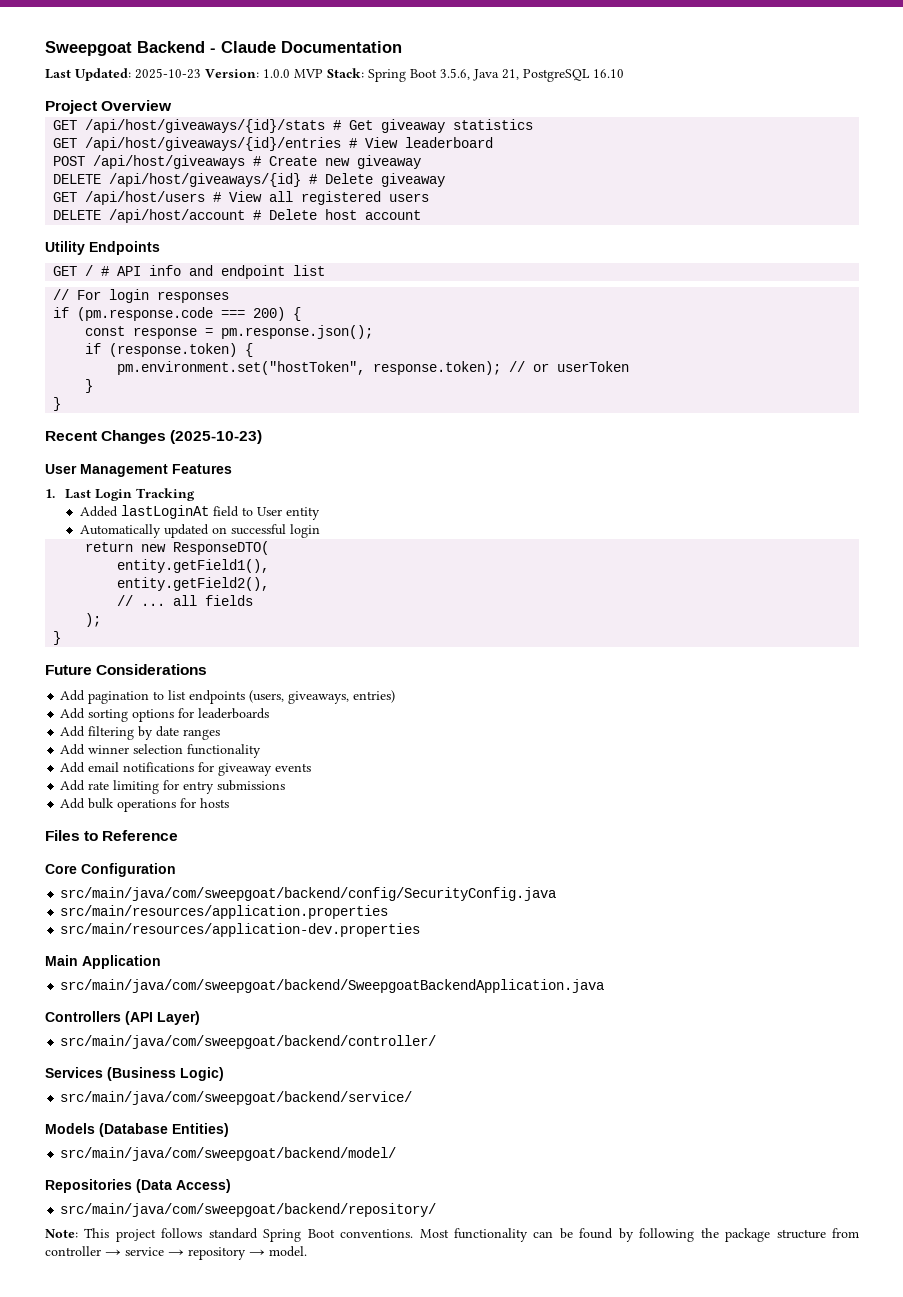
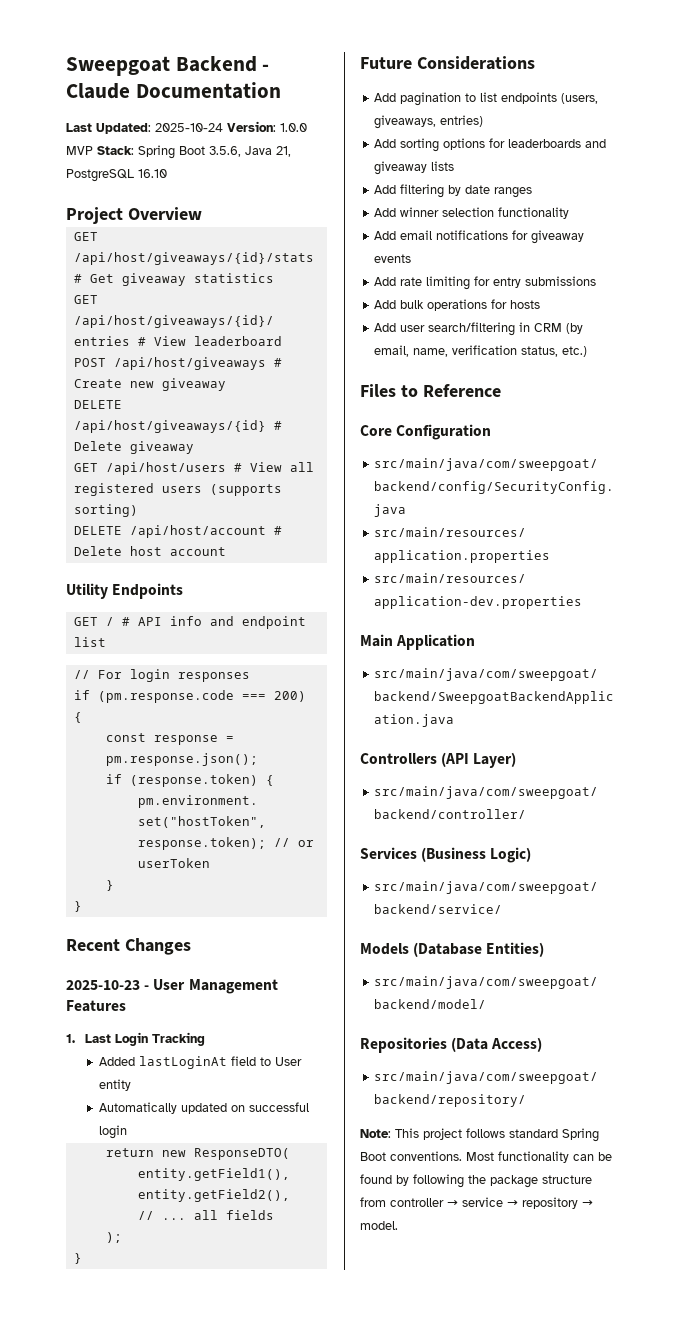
[135,68,201,79] 2025-10-23 -> [155,123,223,132] 2025-10-24
(430, 197) none -> [209,484,282,496] [73,504,138,517] (supports sorting)
[170,430,263,444] (2025-10-23) // -> [66,980,150,990] // 2025-10-23 -
(270, 713) none -> [585,139,607,148] [374,161,455,175] and giveaway lists
(230, 803) none -> [374,322,584,336] [374,345,588,357] // Add user search/filtering in CRM (by email, name, verification status, etc.)

